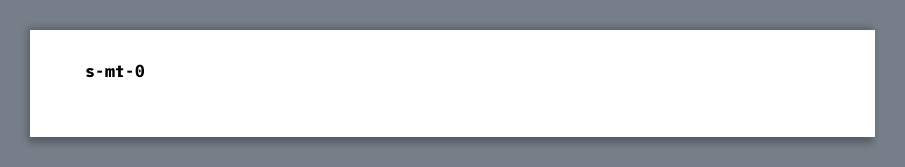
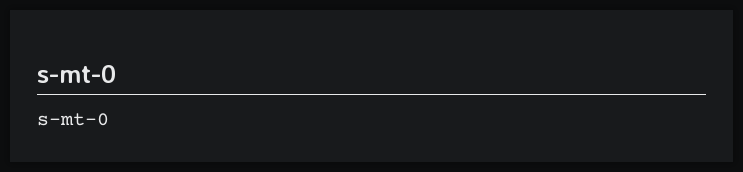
[85,64,145,78] s-mt-0 -> [37,65,117,83] [37,113,109,126] s-mt-0 // s-mt-0

